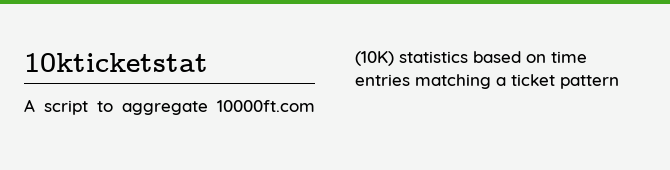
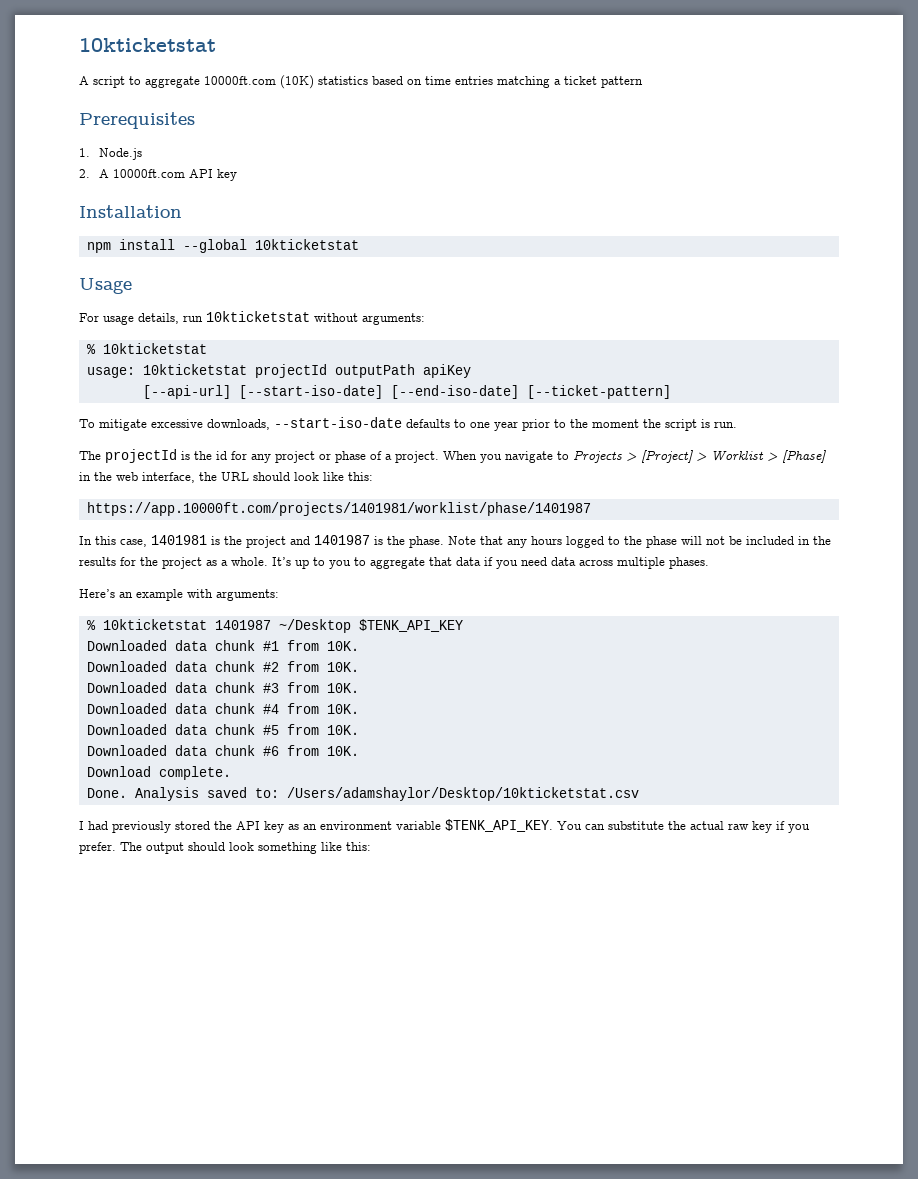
(619, 82) none -> [79,112,195,129] [79,148,142,160] [79,169,237,181] [79,205,182,218] [86,239,359,253] [79,278,132,294] [79,311,425,325] [86,343,207,354] [86,364,471,378] [142,385,671,399] [79,417,737,431] [79,449,826,463] [79,472,373,483] [86,502,591,516] [79,535,831,548] [79,557,709,569] [79,589,279,601] [86,619,463,633] [86,640,359,651] [86,661,359,672] [86,682,359,693] [86,703,359,714] [86,724,359,735] [86,745,359,756] [86,766,231,780] [86,787,639,801] [79,819,810,833] [79,842,371,854] // Prerequisites // 1. Node.js // 2. A 10000ft.com API key // Installation // npm install --global 10kticketstat // Usage // For usage details, run 10kticketstat without arguments: // % 10kticketstat // usage: 10kticketstat projectId outputPath apiKey // [--api-url] [--start-iso-date] [--end-iso-date] [--ticket-pattern] // To mitigate excessive downloads, --start-iso-date defaults to one year prior to the moment the script is run. // The projectId is the id for any project or phase of a project. When you navigate to Projects > [Project] > Worklist > [Phase] in the web interface, the URL should look like this: // https://app.10000ft.com/projects/1401981/worklist/phase/1401987 // In this case, 1401981 is the project and 1401987 is the phase. Note that any hours logged to the phase will not be included in the results for the project as a whole. It’s up to you to aggregate that data if you need data across multiple phases. // Here’s an example with arguments: // % 10kticketstat 1401987 ~/Desktop $TENK_API_KEY // Downloaded data chunk #1 from 10K. // Downloaded data chunk #2 from 10K. // Downloaded data chunk #3 from 10K. // Downloaded data chunk #4 from 10K. // Downloaded data chunk #5 from 10K. // Downloaded data chunk #6 from 10K. // Download complete. // Done. Analysis saved to: /Users/adamshaylor/Desktop/10kticketstat.csv // I had previously stored the API key as an environment variable $TENK_API_KEY. You can substitute the actual raw key if you prefer. The output should look something like this:

